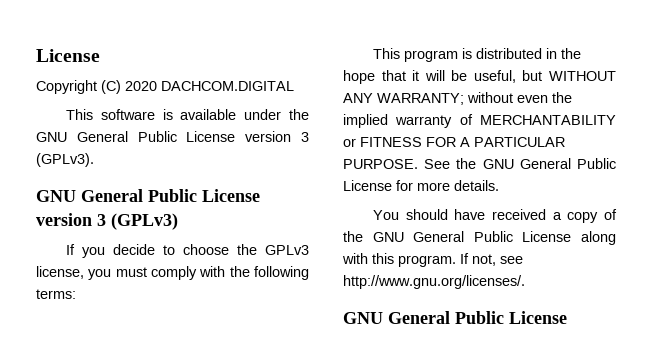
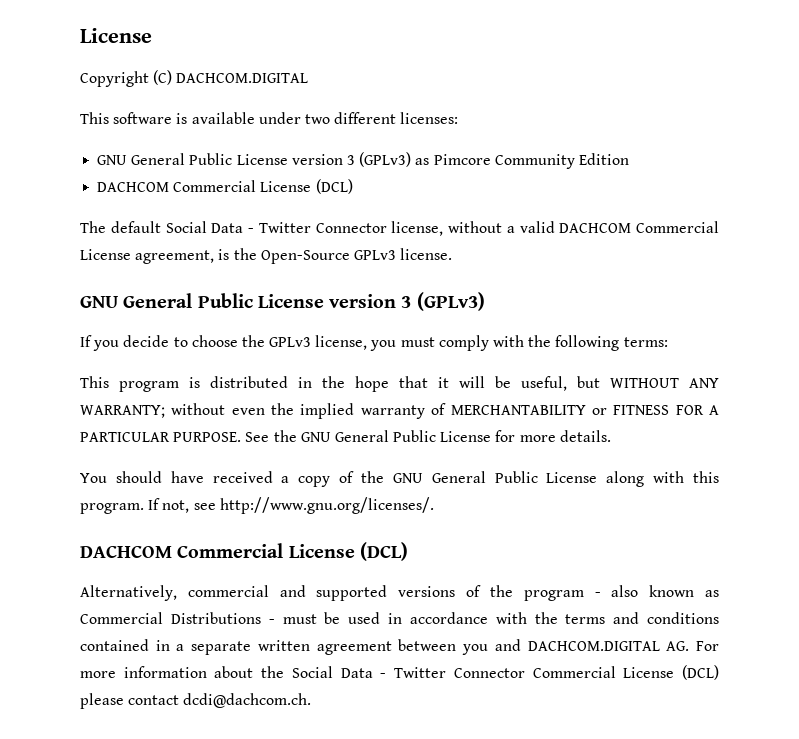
[125,81,157,91] 2020 -> (173, 77) none
[289,109,309,120] [36,131,309,142] [36,153,94,167] the GNU General Public License version 3 (GPLv3). -> [304,112,459,124] [97,152,629,169] [97,179,353,194] [80,221,719,236] [80,248,453,264] two different licenses: // GNU General Public License version 3 (GPLv3) as Pimcore Community Edition // DACHCOM Commercial License (DCL) // The default Social Data - Twitter Connector license, without a valid DACHCOM Commercial License agreement, is the Open-Source GPLv3 license.
[343,311,567,324] GNU General Public License -> [80,542,408,561] [80,585,720,601] [80,612,719,624] [80,639,720,655] [80,665,720,680] [80,693,312,709] DACHCOM Commercial License (DCL) // Alternatively, commercial and supported versions of the program - also known as Commercial Distributions - must be used in accordance with the terms and conditions contained in a separate written agreement between you and DACHCOM.DIGITAL AG. For more information about the Social Data - Twitter Connector Commercial License (DCL) please contact dcdi@dachcom.ch.

